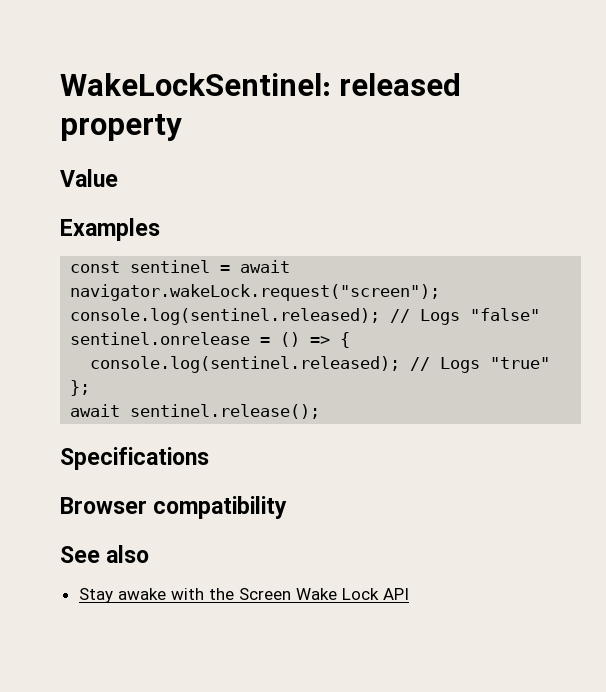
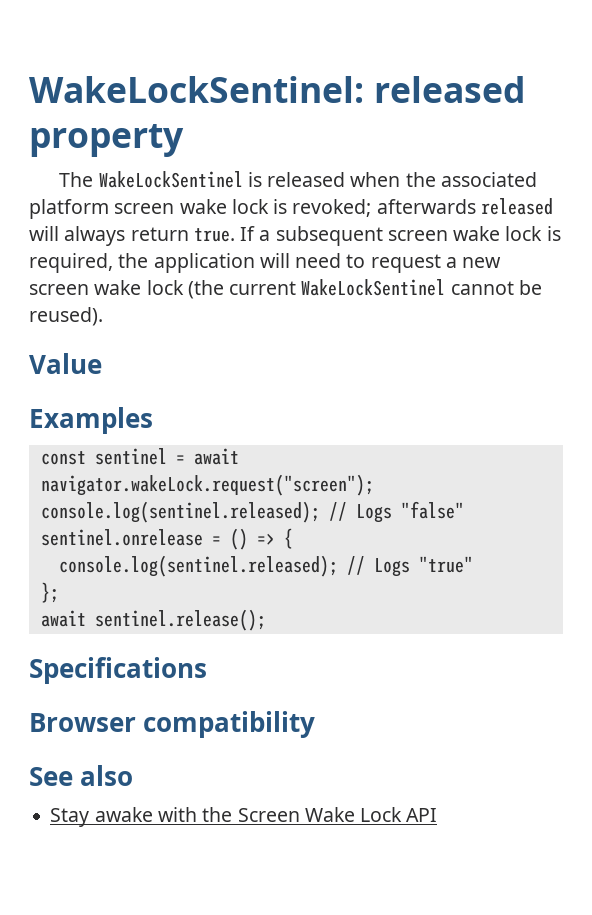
(182, 127) none -> [59,171,537,188] [29,198,553,219] [29,226,561,246] [29,253,502,273] [29,279,542,299] [29,307,103,326] // The WakeLockSentinel is released when the associated platform screen wake lock is revoked; afterwards released will always return true. If a subsequent screen wake lock is required, the application will need to request a new screen wake lock (the current WakeLockSentinel cannot be reused).

